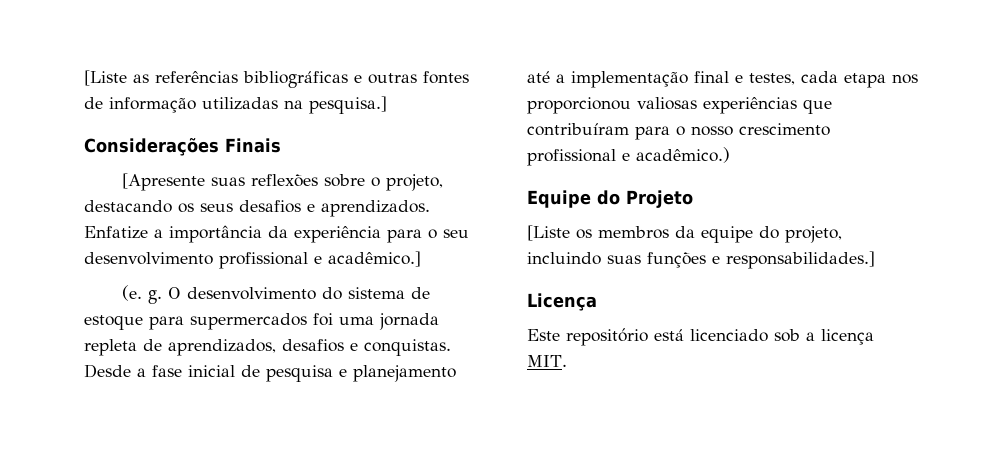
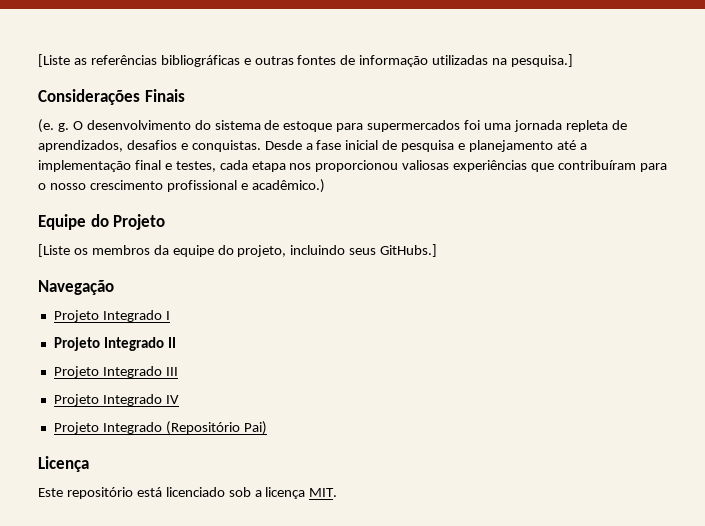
[122,173,444,191] [84,200,430,217] [84,225,469,243] [84,251,421,269] // [Apresente suas reflexões sobre o projeto, destacando os seus desafios e aprendizados. Enfatize a importância da experiência para o seu desenvolvimento profissional e acadêmico.] -> (185, 95) none
[607,251,875,269] suas funções e responsabilidades.] -> [349,244,438,257] [38,280,114,295] [53,310,170,322] [53,337,176,351] [53,366,178,378] [53,394,179,406] [53,421,267,435] seus GitHubs.] // Navegação // Projeto Integrado I // Projeto Integrado II // Projeto Integrado III // Projeto Integrado IV // Projeto Integrado (Repositório Pai)

